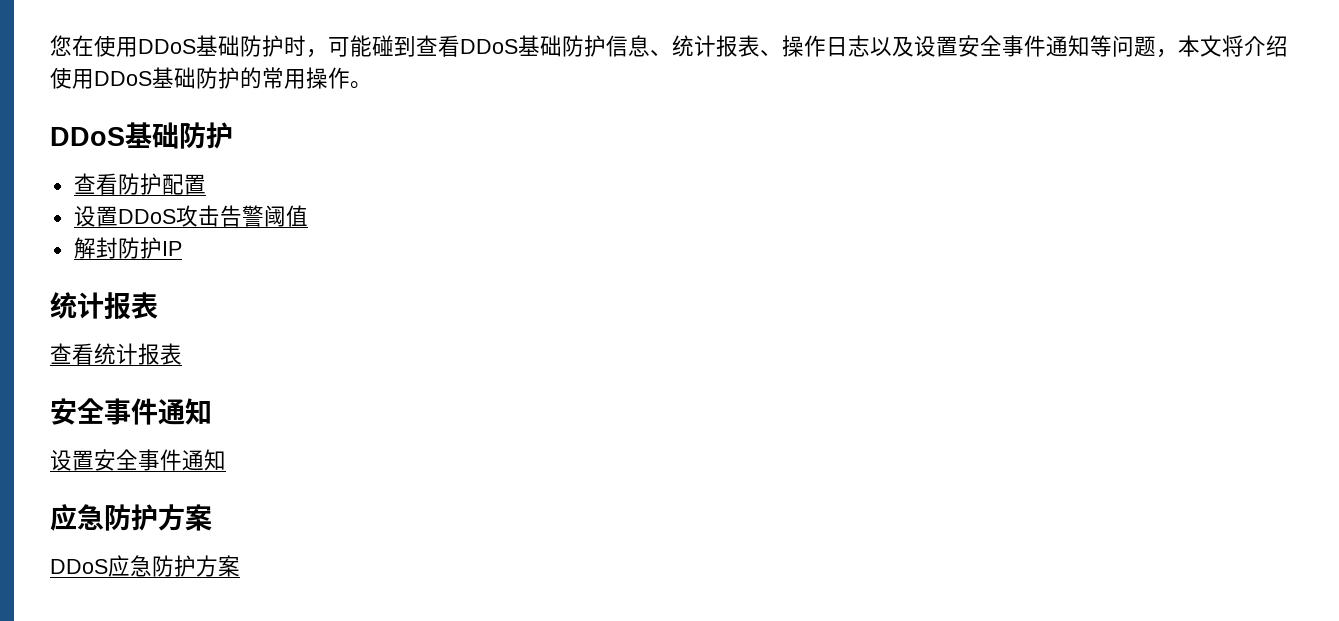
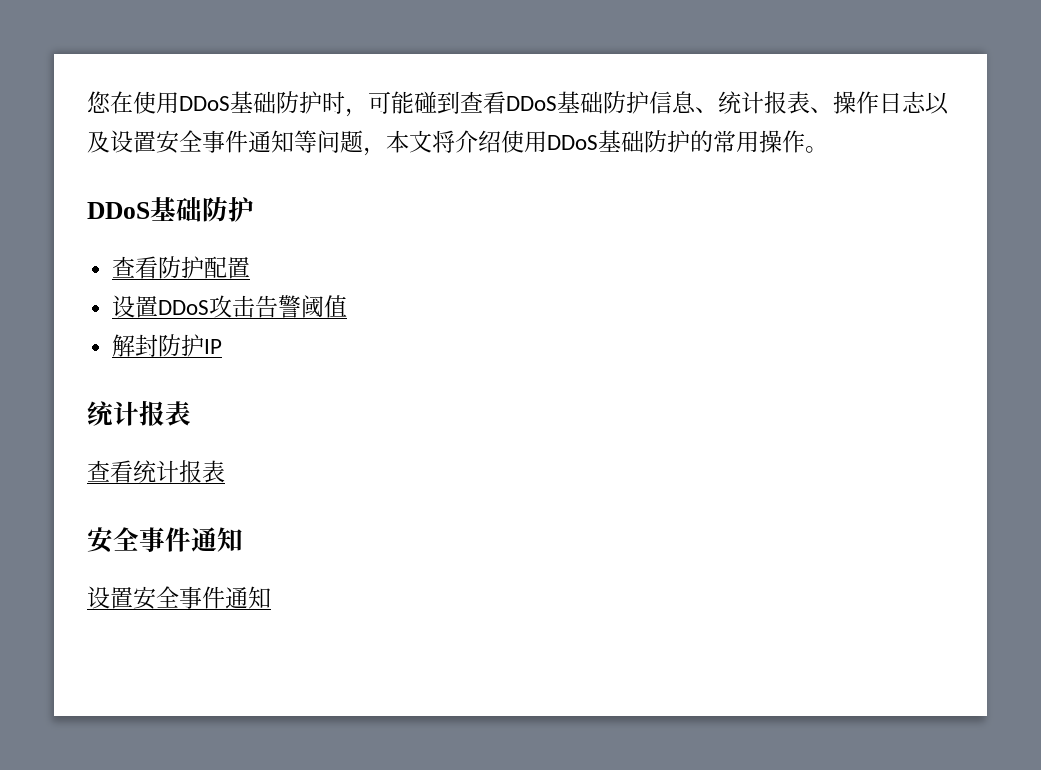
[50,504,212,531] [50,555,240,577] // 应急防护方案 // DDoS应急防护方案 -> (271, 597) none

